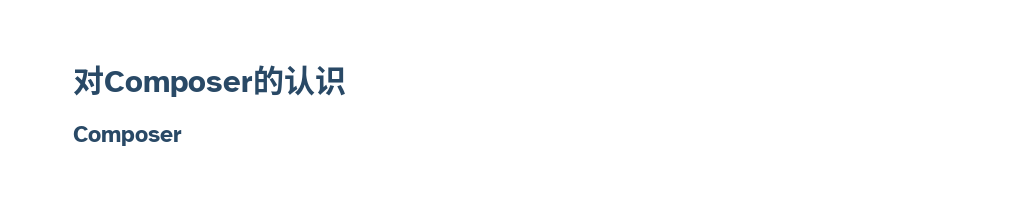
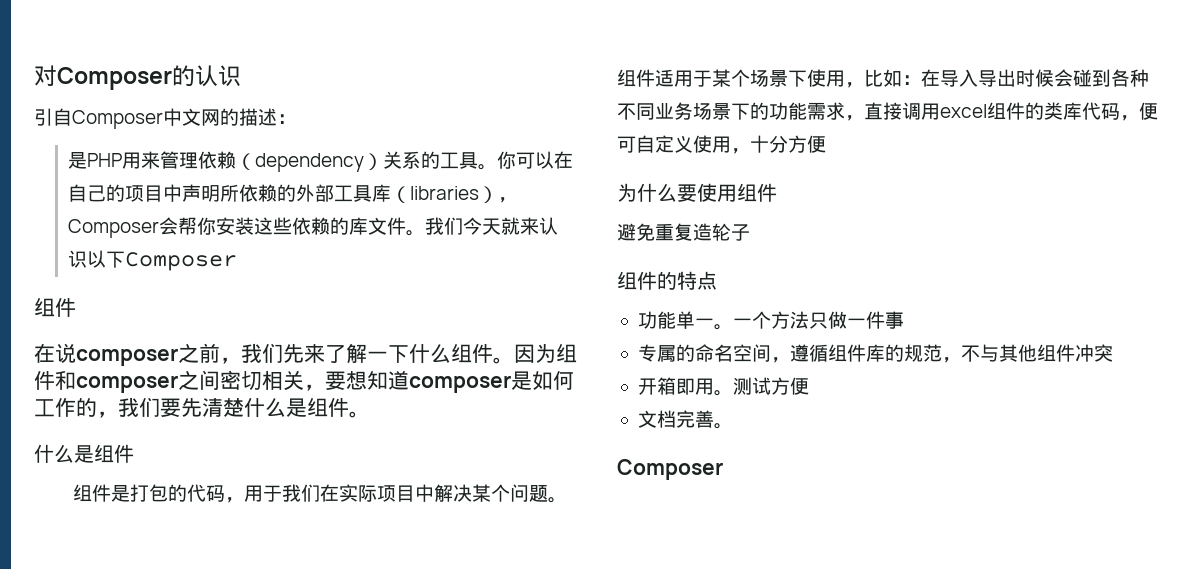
(346, 80) none -> [34,108,296,129] [68,151,574,172] [68,184,518,203] [68,217,559,238] [68,250,238,271] [34,298,76,317] [34,343,577,366] [34,370,574,393] [34,397,370,418] [34,444,134,463] [73,484,568,503] [617,69,1149,88] [617,102,1158,121] [617,135,826,154] [617,183,777,202] [617,223,750,241] [617,271,717,290] [637,311,904,330] [637,344,1113,363] [637,377,809,396] [637,410,733,429] // 引自Composer中文网的描述： // 是PHP用来管理依赖（dependency）关系的工具。你可以在自己的项目中声明所依赖的外部工具库（libraries），Composer会帮你安装这些依赖的库文件。我们今天就来认识以下Composer // 组件 // 在说composer之前，我们先来了解一下什么组件。因为组件和composer之间密切相关，要想知道composer是如何工作的，我们要先清楚什么是组件。 // 什么是组件 // 组件是打包的代码，用于我们在实际项目中解决某个问题。组件适用于某个场景下使用，比如：在导入导出时候会碰到各种不同业务场景下的功能需求，直接调用excel组件的类库代码，便可自定义使用，十分方便 // 为什么要使用组件 // 避免重复造轮子 // 组件的特点 // 功能单一。一个方法只做一件事 // 专属的命名空间，遵循组件库的规范，不与其他组件冲突 // 开箱即用。测试方便 // 文档完善。

